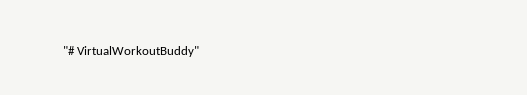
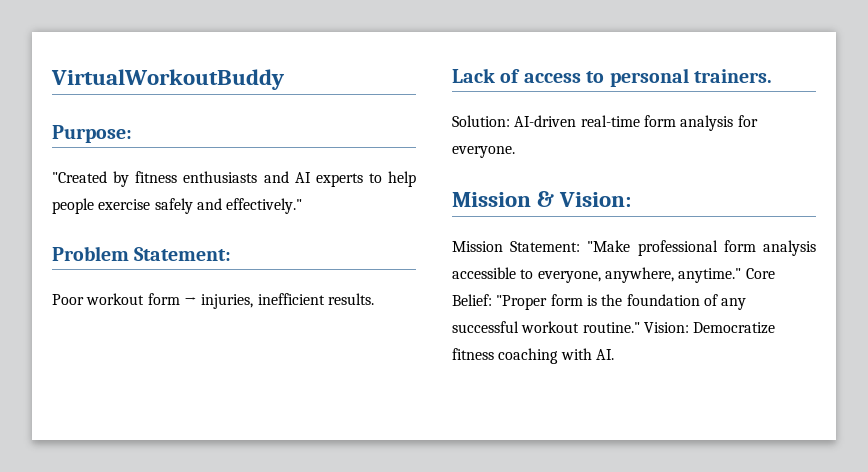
[63,46,200,57] "# VirtualWorkoutBuddy" -> [51,69,284,90] [52,125,132,143] [52,171,416,187] [52,198,303,214] [52,246,232,261] [52,293,374,309] [452,68,772,87] [452,115,758,131] [452,146,515,158] [452,191,632,207] [452,240,816,256] [452,267,775,283] [452,294,747,310] [452,321,776,334] [452,348,614,364] VirtualWorkoutBuddy // Purpose: // "Created by fitness enthusiasts and AI experts to help people exercise safely and effectively." // Problem Statement: // Poor workout form → injuries, inefficient results. // Lack of access to personal trainers. // Solution: AI-driven real-time form analysis for everyone. // Mission & Vision: // Mission Statement: "Make professional form analysis accessible to everyone, anywhere, anytime." Core Belief: "Proper form is the foundation of any successful workout routine." Vision: Democratize fitness coaching with AI.

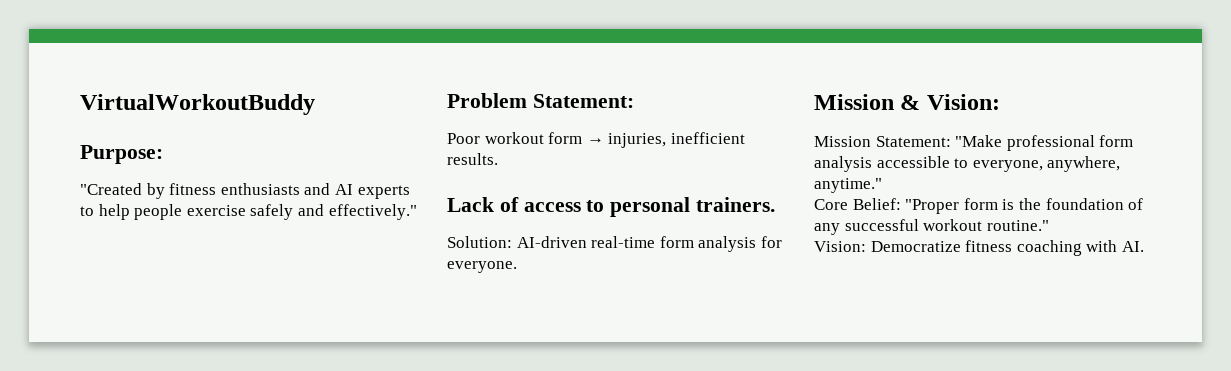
(742, 275) none -> (882, 185) //
(640, 327) none -> (1049, 225) //

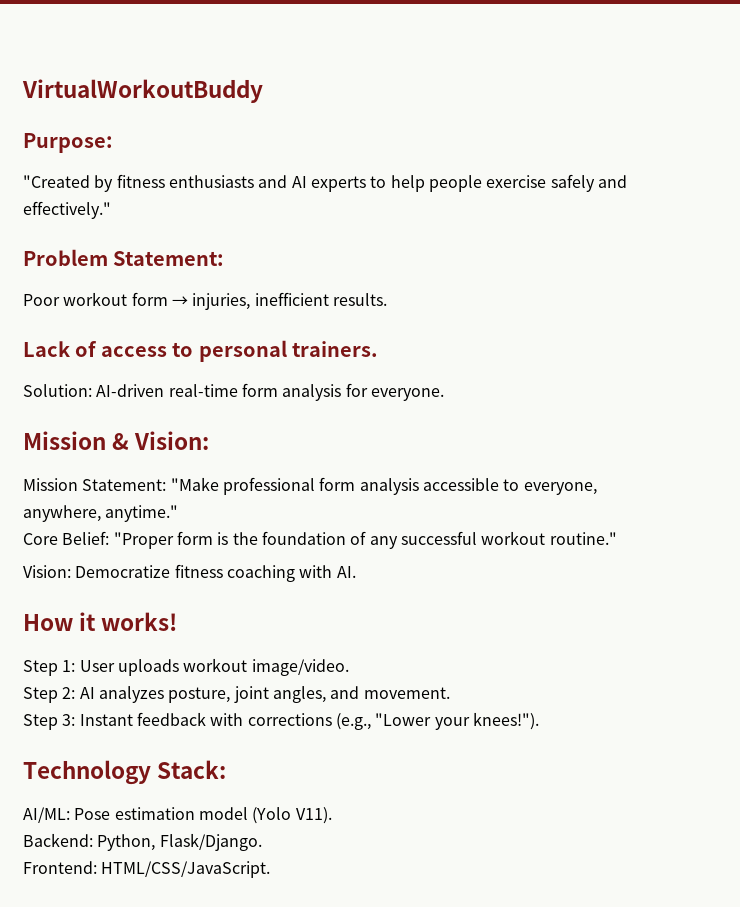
(1144, 246) none -> [23,612,178,631] [23,658,349,676] [23,686,450,703] [23,712,539,730] [23,760,227,785] [23,807,332,824] [23,833,262,851] [23,861,271,878] // How it works! // Step 1: User uploads workout image/video. // Step 2: AI analyzes posture, joint angles, and movement. // Step 3: Instant feedback with corrections (e.g., "Lower your knees!"). // Technology Stack: // AI/ML: Pose estimation model (Yolo V11). // Backend: Python, Flask/Django. // Frontend: HTML/CSS/JavaScript.

